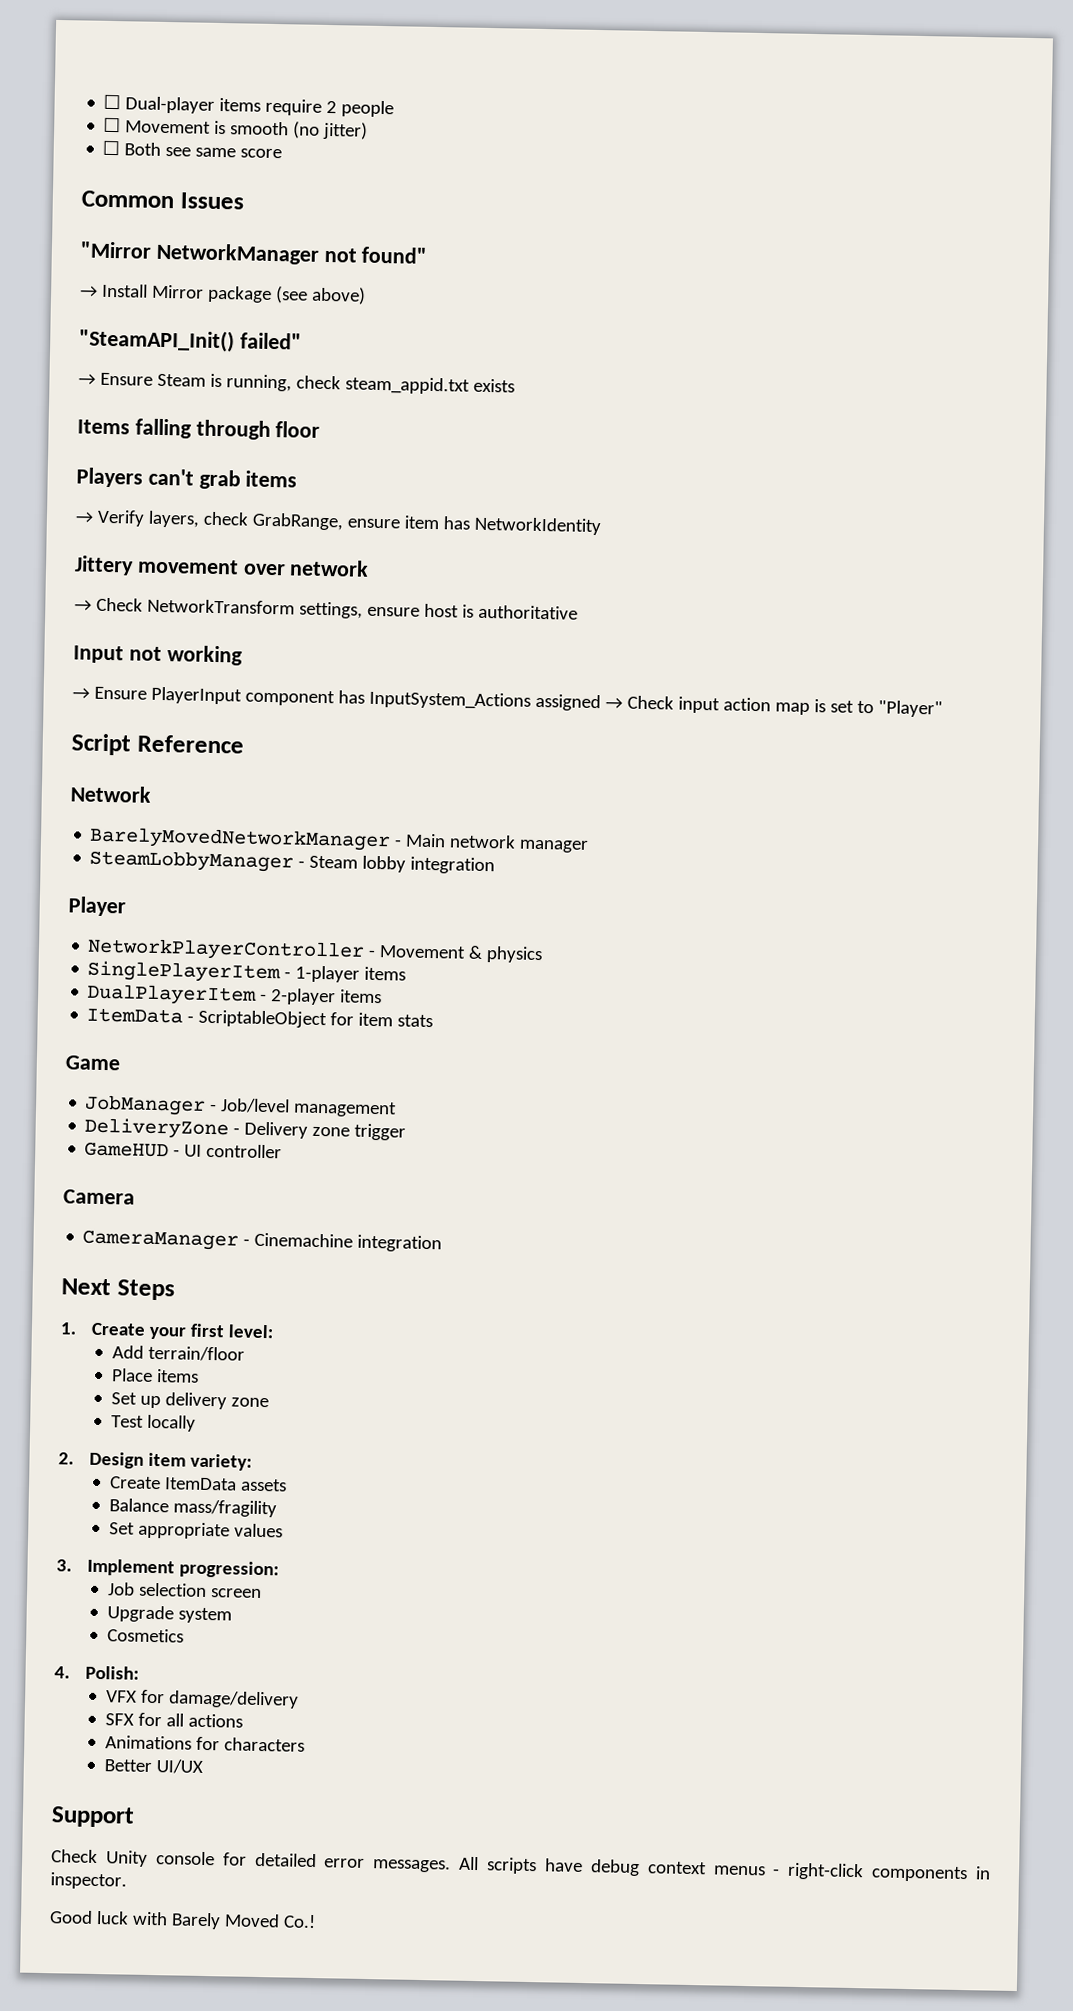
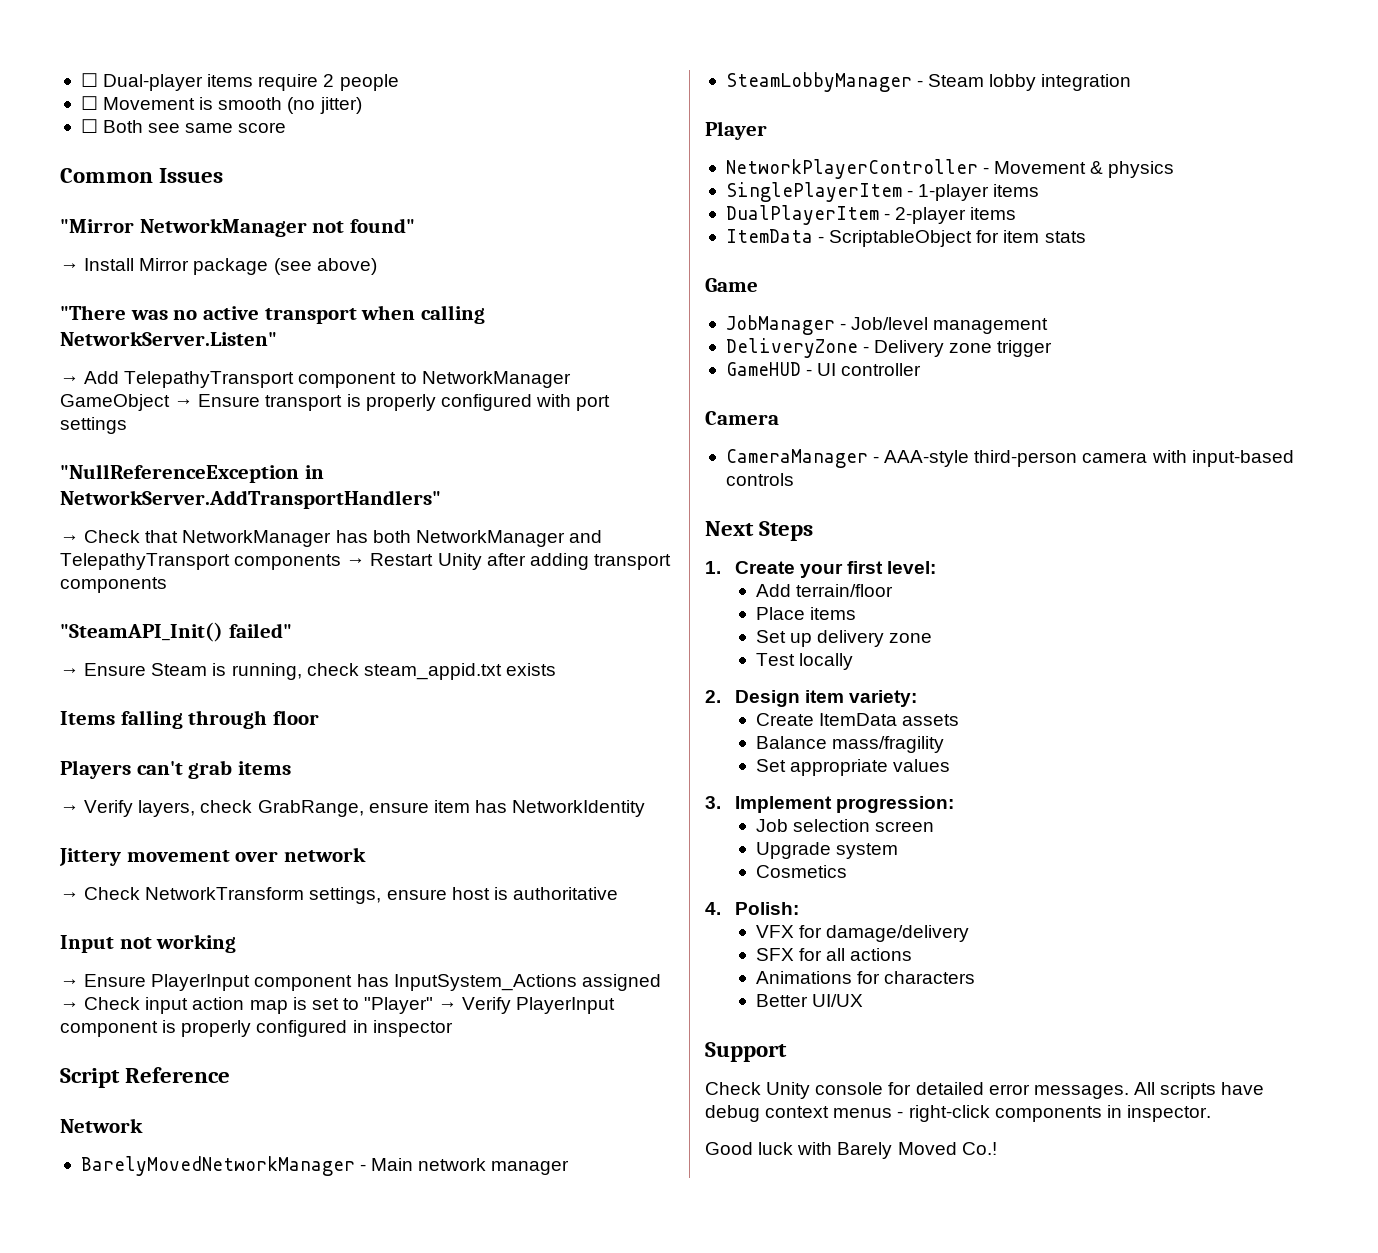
(366, 295) none -> [60,305,486,324] [60,331,277,346] [60,371,571,388] [60,394,611,411] [60,417,127,434] [60,464,324,483] [60,490,441,509] [60,530,602,547] [60,553,671,570] [60,577,167,593] // "There was no active transport when calling NetworkServer.Listen" // → Add TelepathyTransport component to NetworkManager GameObject → Ensure transport is properly configured with port settings // "NullReferenceException in NetworkServer.AddTransportHandlers" // → Check that NetworkManager has both NetworkManager and TelepathyTransport components → Restart Unity after adding transport components
(943, 709) none -> [438,997,616,1014] [60,1020,453,1037] → Verify PlayerInput component is properly configured in inspector
[254,1232,443,1253] Cinemachine integration -> [884,450,1294,467] [725,473,794,486] AAA-style third-person camera with input-based controls

